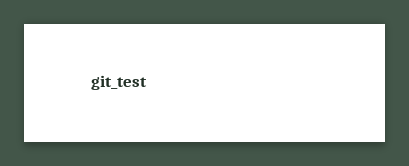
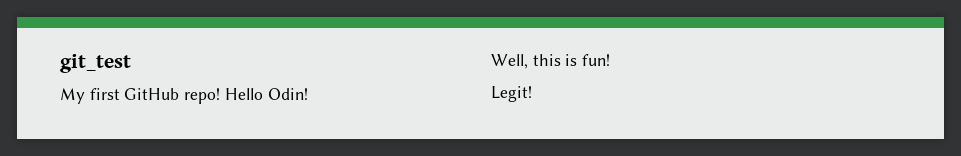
(147, 82) none -> [60,88,308,104] [491,54,611,69] [491,86,532,102] // My first GitHub repo! Hello Odin! // Well, this is fun! // Legit!

